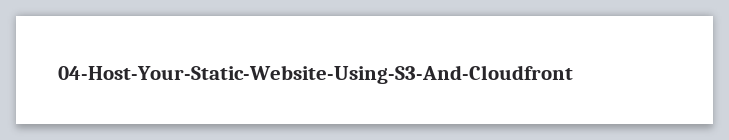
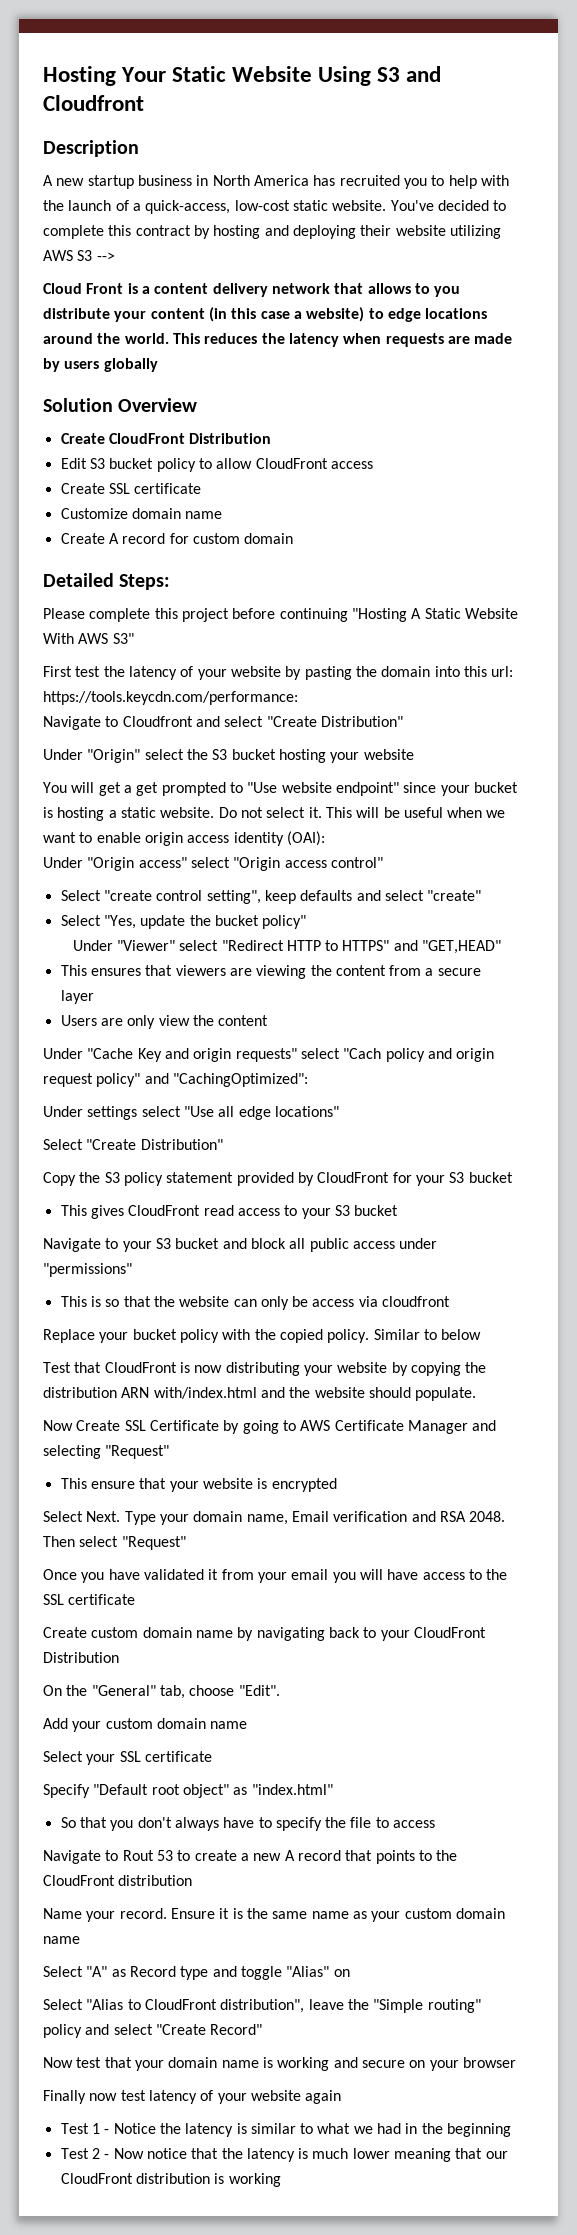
[58,65,573,84] 04-Host-Your-Static-Website-Using-S3-And-Cloudfront -> [43,66,442,86] [43,95,144,111] [43,140,139,157] [43,175,509,189] [43,200,507,214] [43,225,501,239] [43,250,115,261] [43,283,461,297] [43,307,488,322] [43,333,513,347] [43,358,158,372] [43,398,198,412] [60,433,272,444] [60,458,373,472] [60,483,202,494] [60,508,223,519] [60,533,294,544] [43,573,171,590] [43,608,518,622] [43,633,134,644] [43,666,514,680] [43,691,298,705] [43,716,403,730] [43,749,414,763] [43,782,518,796] [43,807,506,821] [43,831,325,846] [43,857,383,871] [60,890,482,904] [60,915,307,929] [72,940,502,954] [60,965,481,979] [60,990,94,1004] [60,1015,269,1029] [43,1048,495,1062] [43,1073,308,1087] [43,1106,339,1120] [43,1139,223,1150] [43,1172,513,1186] [60,1205,399,1219] [43,1238,438,1252] [43,1263,132,1277] [60,1296,451,1310] [43,1329,482,1343] [43,1362,487,1376] [43,1387,477,1401] [43,1420,497,1434] [43,1445,170,1459] [60,1478,337,1492] [43,1511,506,1525] [43,1536,186,1550] [43,1569,508,1583] [43,1594,136,1605] [43,1627,486,1641] [43,1652,119,1663] [43,1685,280,1699] [43,1718,248,1732] [43,1751,212,1765] [43,1784,333,1798] [60,1817,436,1831] [43,1850,458,1864] [43,1875,193,1886] [43,1908,505,1922] [43,1936,80,1944] [43,1966,350,1980] [43,1999,481,2013] [43,2024,263,2038] [43,2057,516,2071] [43,2090,342,2104] [60,2123,512,2137] [60,2148,508,2162] [60,2173,281,2187] Hosting Your Static Website Using S3 and Cloudfront // Description // A new startup business in North America has recruited you to help with the launch of a quick-access, low-cost static website. You've decided to complete this contract by hosting and deploying their website utilizing AWS S3 --> // Cloud Front is a content delivery network that allows to you distribute your content (in this case a website) to edge locations around the world. This reduces the latency when requests are made by users globally // Solution Overview // Create CloudFront Distribution // Edit S3 bucket policy to allow CloudFront access // Create SSL certificate // Customize domain name // Create A record for custom domain // Detailed Steps: // Please complete this project before continuing "Hosting A Static Website With AWS S3" // First test the latency of your website by pasting the domain into this url: https://tools.keycdn.com/performance: // Navigate to Cloudfront and select "Create Distribution" // Under "Origin" select the S3 bucket hosting your website // You will get a get prompted to "Use website endpoint" since your bucket is hosting a static website. Do not select it. This will be useful when we want to enable origin access identity (OAI): // Under "Origin access" select "Origin access control" // Select "create control setting", keep defaults and select "create" // Select "Yes, update the bucket policy" // Under "Viewer" select "Redirect HTTP to HTTPS" and "GET,HEAD" // This ensures that viewers are viewing the content from a secure layer // Users are only view the content // Under "Cache Key and origin requests" select "Cach policy and origin request policy" and "CachingOptimized": // Under settings select "Use all edge locations" // Select "Create Distribution" // Copy the S3 policy statement provided by CloudFront for your S3 bucket // This gives CloudFront read access to your S3 bucket // Navigate to your S3 bucket and block all public access under "permissions" // This is so that the website can only be access via cloudfront // Replace your bucket policy with the copied policy. Similar to below // Test that CloudFront is now distributing your website by copying the distribution ARN with/index.html and the website should populate. // Now Create SSL Certificate by going to AWS Certificate Manager and selecting "Request" // This ensure that your website is encrypted // Select Next. Type your domain name, Email verification and RSA 2048. Then select "Request" // Once you have validated it from your email you will have access to the SSL certificate // Create custom domain name by navigating back to your CloudFront Distribution // On the "General" tab, choose "Edit". // Add your custom domain name // Select your SSL certificate // Specify "Default root object" as "index.html" // So that you don't always have to specify the file to access // Navigate to Rout 53 to create a new A record that points to the CloudFront distribution // Name your record. Ensure it is the same name as your custom domain name // Select "A" as Record type and toggle "Alias" on // Select "Alias to CloudFront distribution", leave the "Simple routing" policy and select "Create Record" // Now test that your domain name is working and secure on your browser // Finally now test latency of your website again // Test 1 - Notice the latency is similar to what we had in the beginning // Test 2 - Now notice that the latency is much lower meaning that our CloudFront distribution is working

